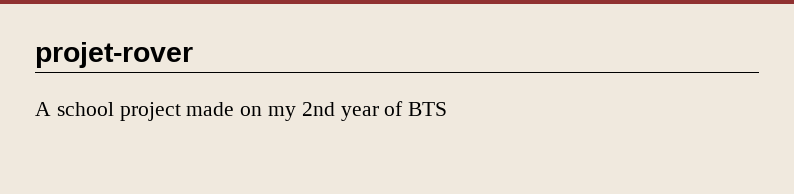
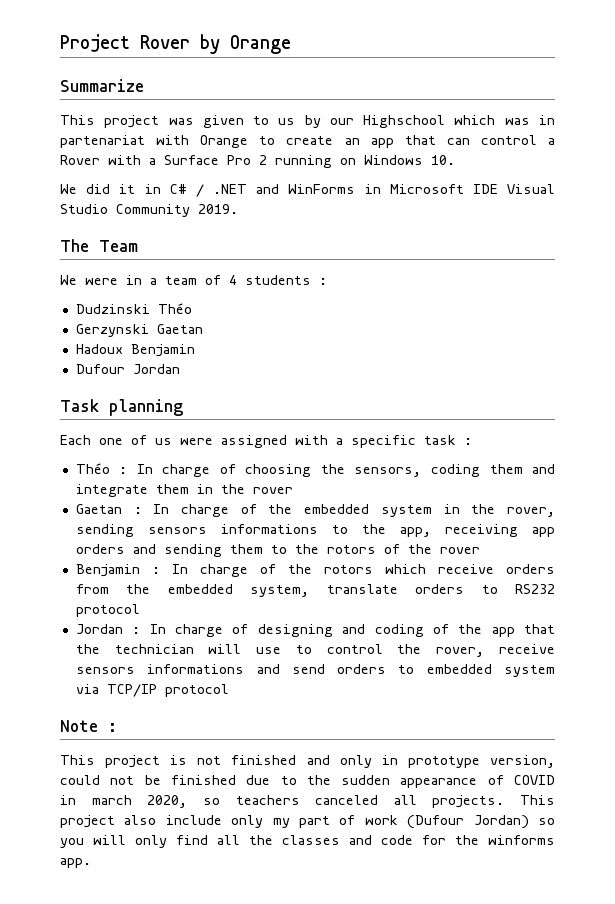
[35,42,193,68] [35,101,448,121] projet-rover // A school project made on my 2nd year of BTS -> [60,34,291,54] [60,79,144,92] [60,115,555,128] [60,135,556,148] [60,155,455,168] [60,184,555,197] [60,204,238,217] [60,239,138,252] [60,275,327,285] [75,303,192,314] [75,324,203,337] [75,344,195,357] [75,364,180,374] [60,399,183,416] [60,435,472,448] [75,463,555,477] [75,484,293,497] [75,504,555,517] [75,524,555,537] [75,544,480,557] [75,564,555,577] [75,584,555,597] [75,604,140,617] [75,624,555,637] [75,644,555,657] [75,664,555,677] [75,684,229,697] [60,720,117,732] [60,755,555,768] [60,775,555,788] [60,795,555,808] [60,815,555,829] [60,835,555,848] [60,858,91,868] Project Rover by Orange // Summarize // This project was given to us by our Highschool which was in partenariat with Orange to create an app that can control a Rover with a Surface Pro 2 running on Windows 10. // We did it in C# / .NET and WinForms in Microsoft IDE Visual Studio Community 2019. // The Team // We were in a team of 4 students : // Dudzinski Théo // Gerzynski Gaetan // Hadoux Benjamin // Dufour Jordan // Task planning // Each one of us were assigned with a specific task : // Théo : In charge of choosing the sensors, coding them and integrate them in the rover // Gaetan : In charge of the embedded system in the rover, sending sensors informations to the app, receiving app orders and sending them to the rotors of the rover // Benjamin : In charge of the rotors which receive orders from the embedded system, translate orders to RS232 protocol // Jordan : In charge of designing and coding of the app that the technician will use to control the rover, receive sensors informations and send orders to embedded system via TCP/IP protocol // Note : // This project is not finished and only in prototype version, could not be finished due to the sudden appearance of COVID in march 2020, so teachers canceled all projects. This project also include only my part of work (Dufour Jordan) so you will only find all the classes and code for the winforms app.

